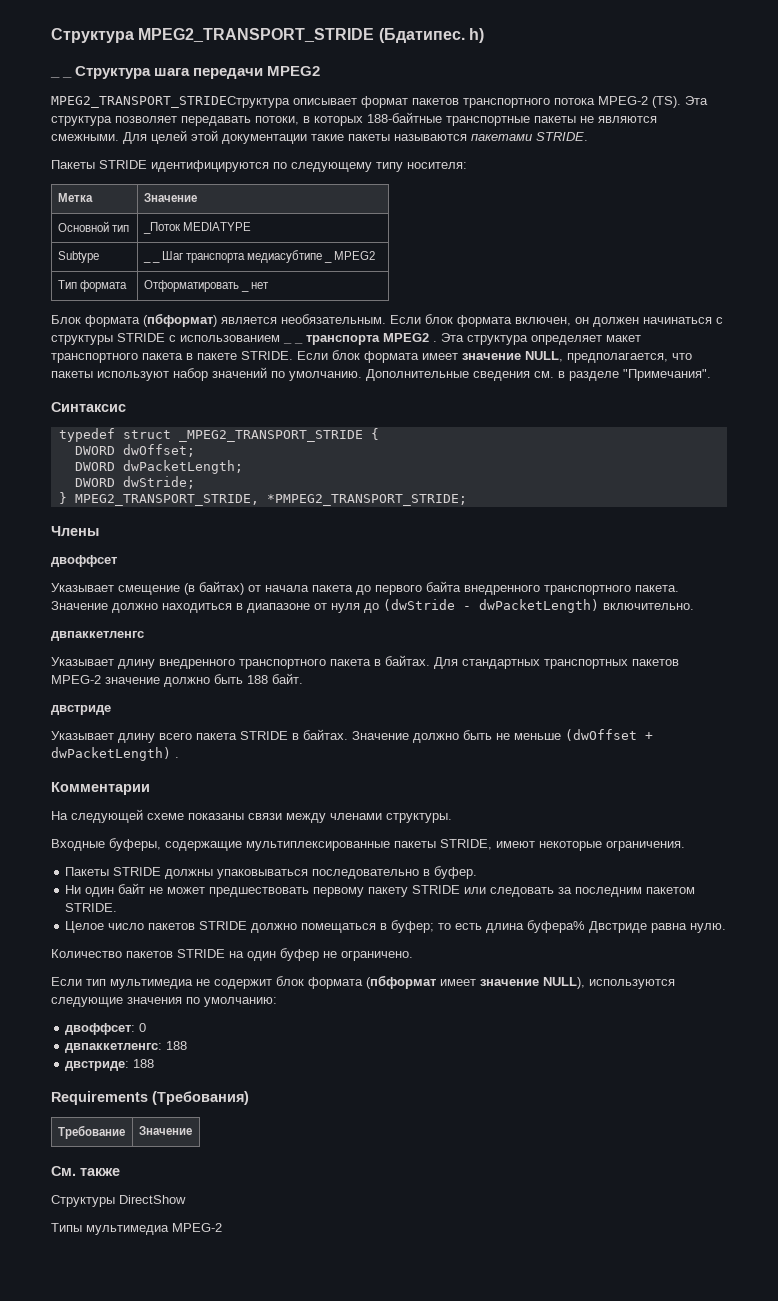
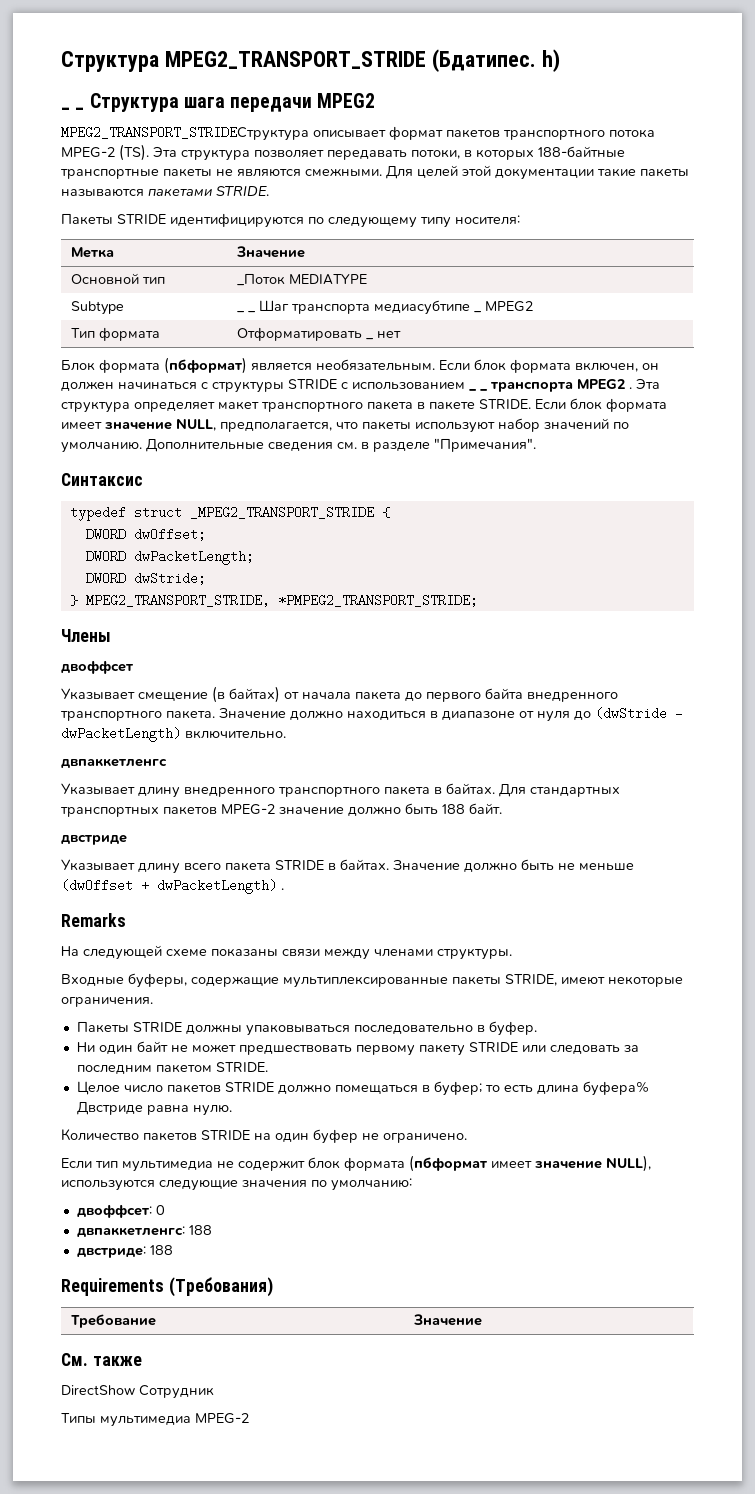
[51,782,150,795] Комментарии -> [61,913,126,927] Remarks
[51,1195,115,1207] Структуры -> (142, 1361) none
(186, 1199) none -> [139,1385,214,1399] Сотрудник

